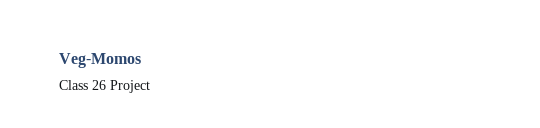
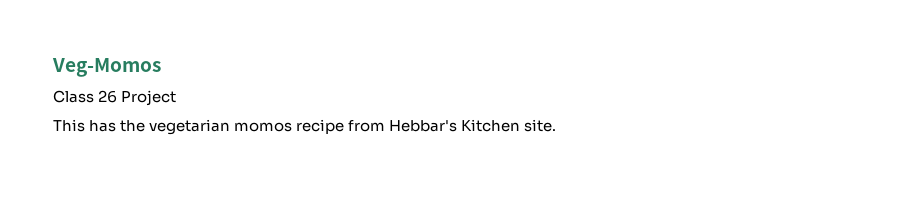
(150, 86) none -> [53,119,557,135] // This has the vegetarian momos recipe from Hebbar's Kitchen site.

